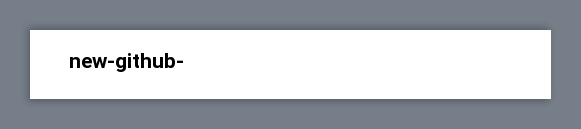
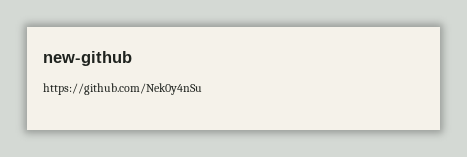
[69,53,184,72] new-github- -> [43,51,132,66] [43,83,202,95] new-github // https://github.com/Nek0y4nSu

